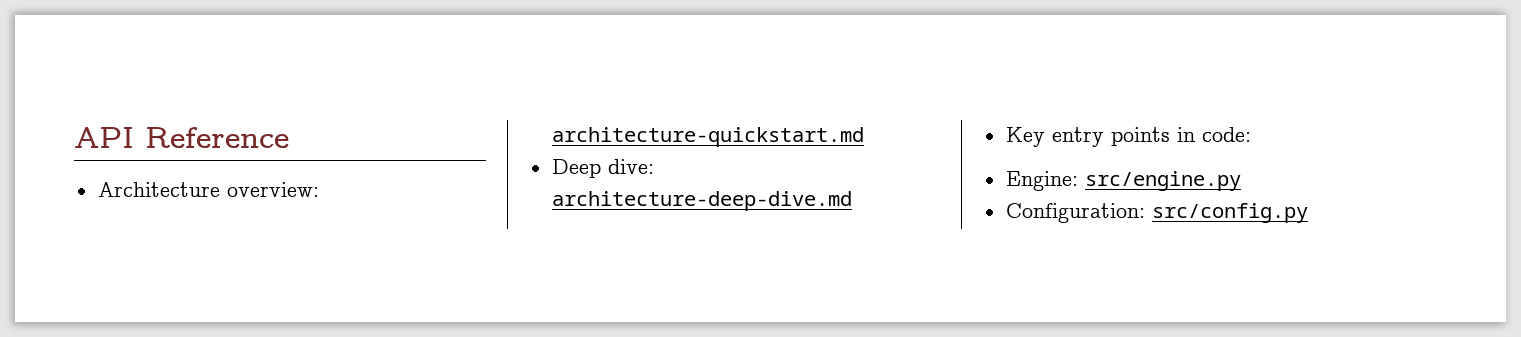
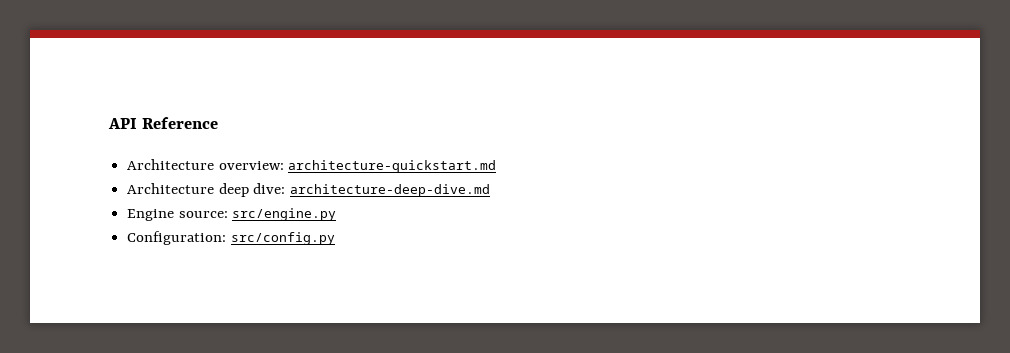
[551,159,601,178] Deep -> [127,183,249,197] Architecture deep
[1005,127,1251,147] [1005,171,1078,191] Key entry points in code: // Engine: -> [127,209,228,221] Engine source:

